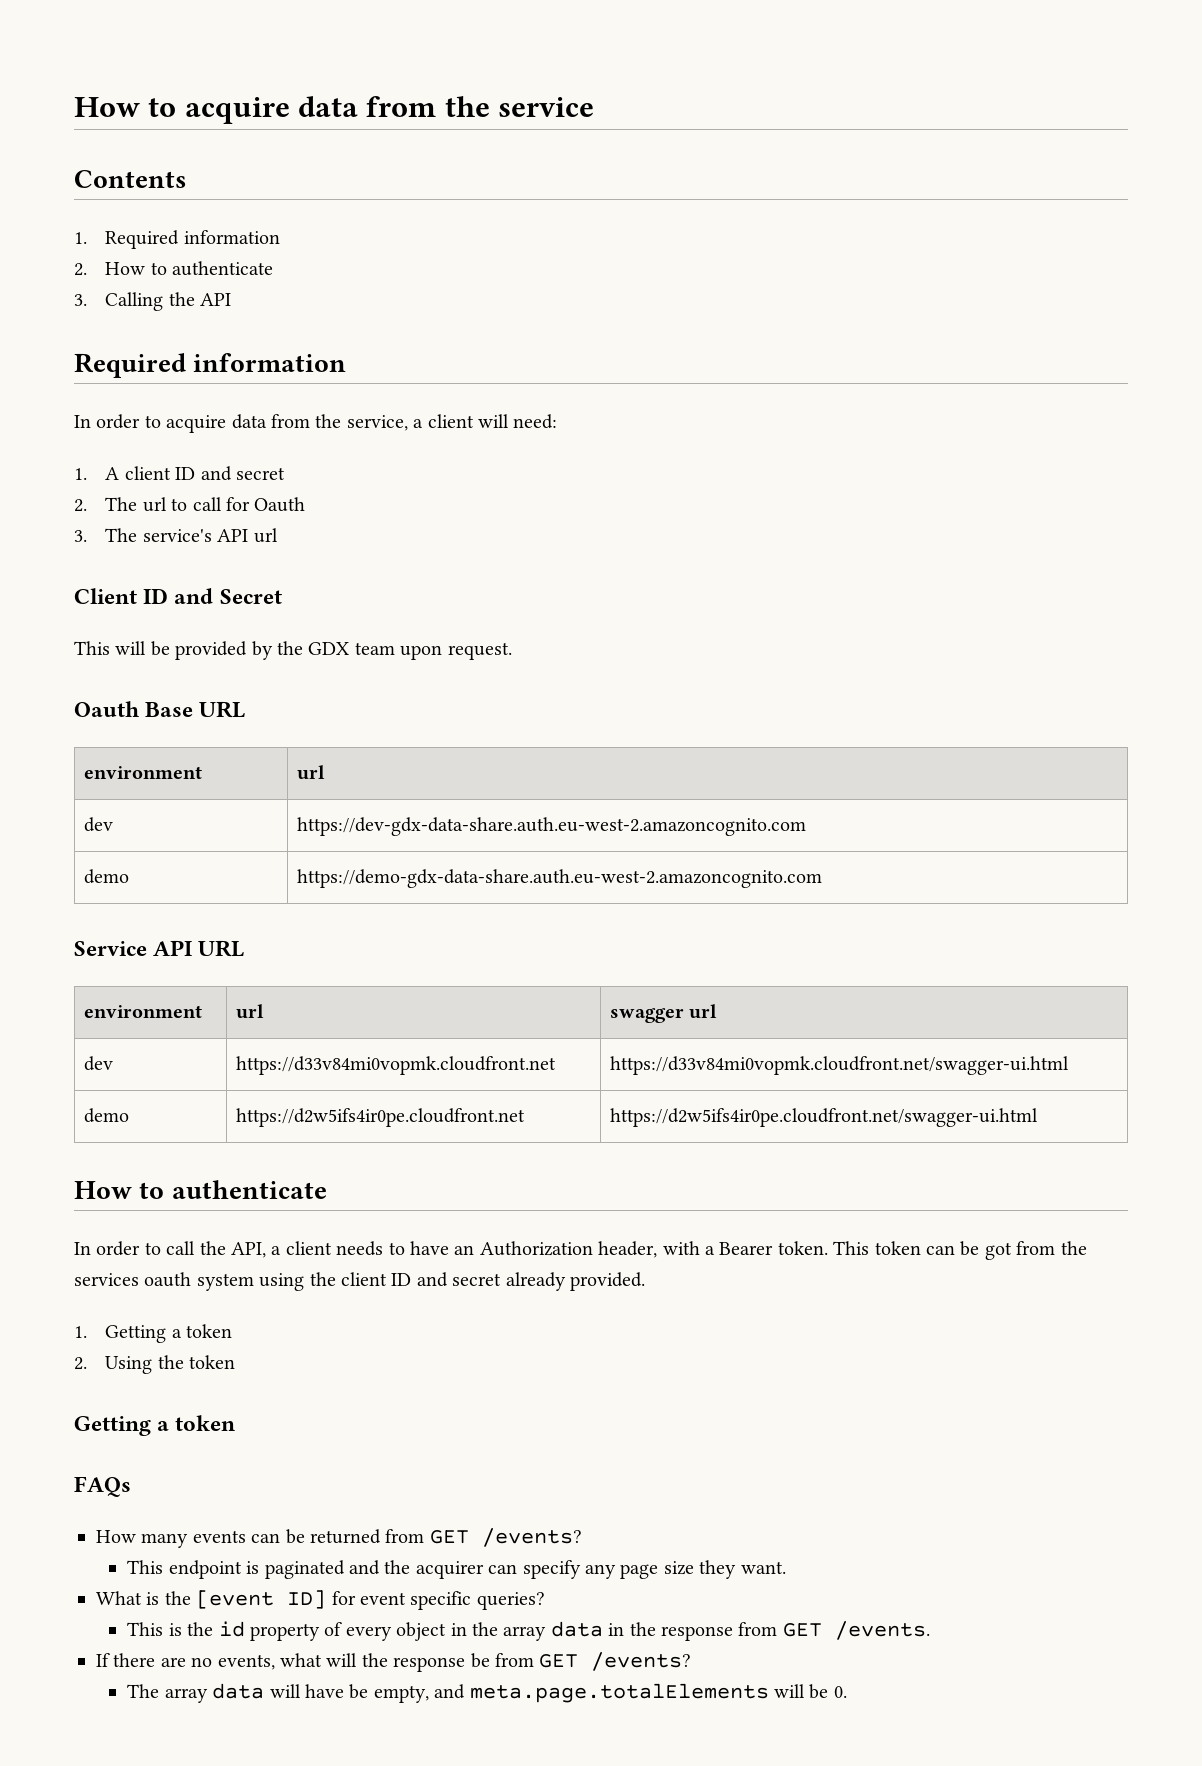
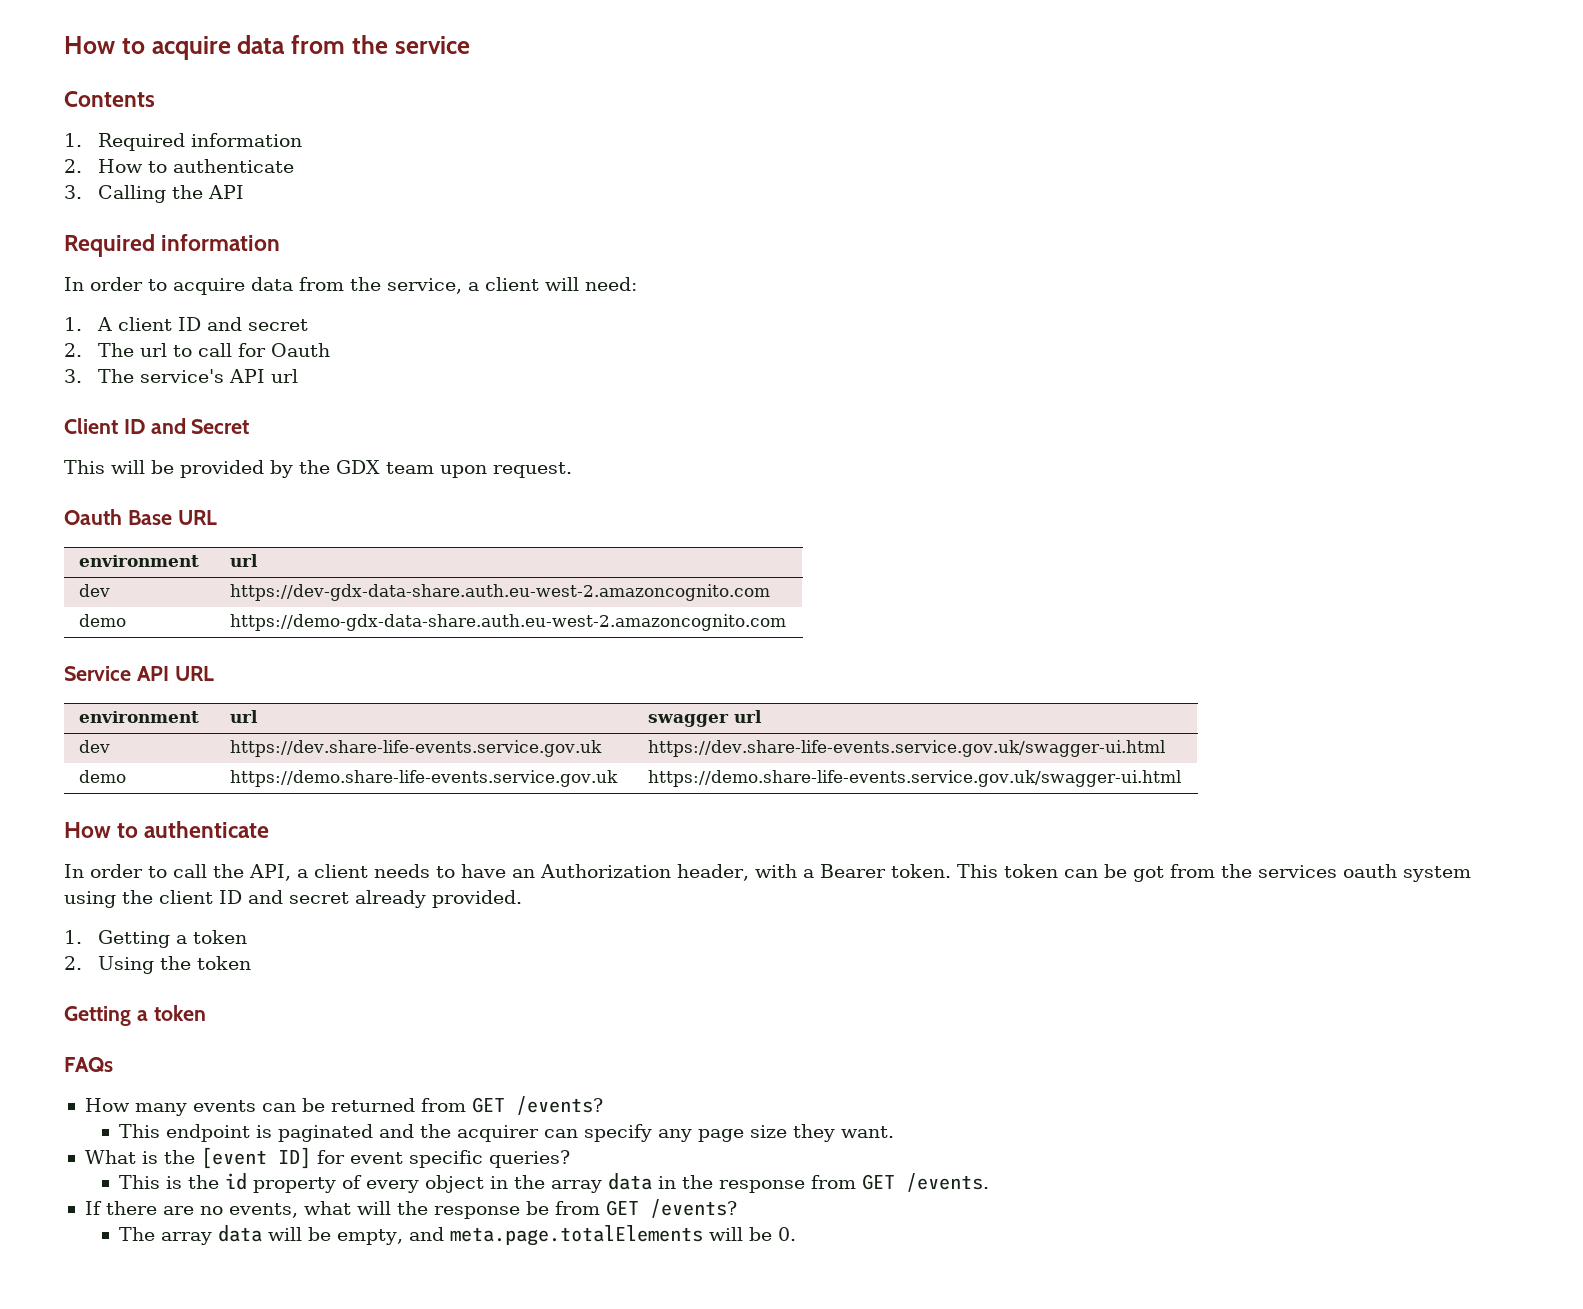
[235,1056,556,1075] [609,1056,1069,1075] [83,1108,129,1123] [235,1108,525,1127] [609,1108,1038,1127] https://d33v84mi0vopmk.cloudfront.net | https://d33v84mi0vopmk.cloudfront.net/swagger-ui.html // demo | https://d2w5ifs4ir0pe.cloudfront.net | https://d2w5ifs4ir0pe.cloudfront.net/swagger-ui.html -> [230,740,603,757] [648,740,1166,757] [79,770,127,783] [230,770,619,787] [648,770,1182,787] https://dev.share-life-events.service.gov.uk | https://dev.share-life-events.service.gov.uk/swagger-ui.html // demo | https://demo.share-life-events.service.gov.uk | https://demo.share-life-events.service.gov.uk/swagger-ui.html
[304,1684,344,1698] have -> (303, 1234) none

